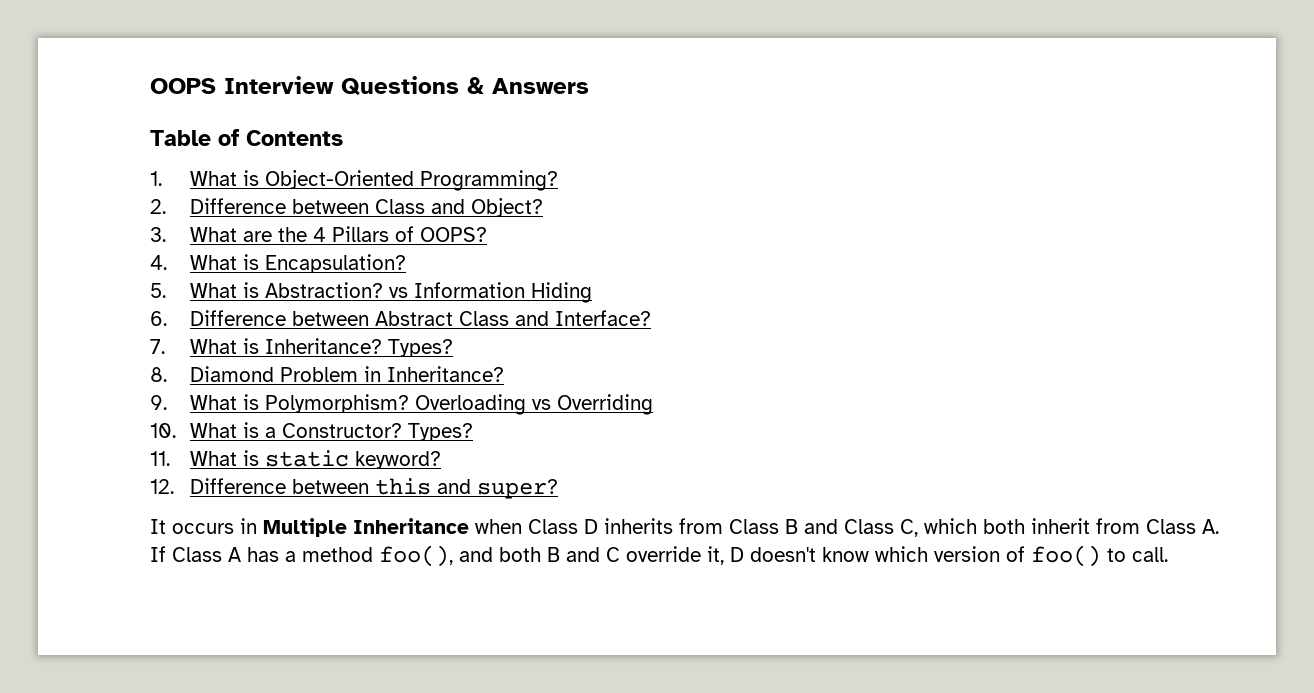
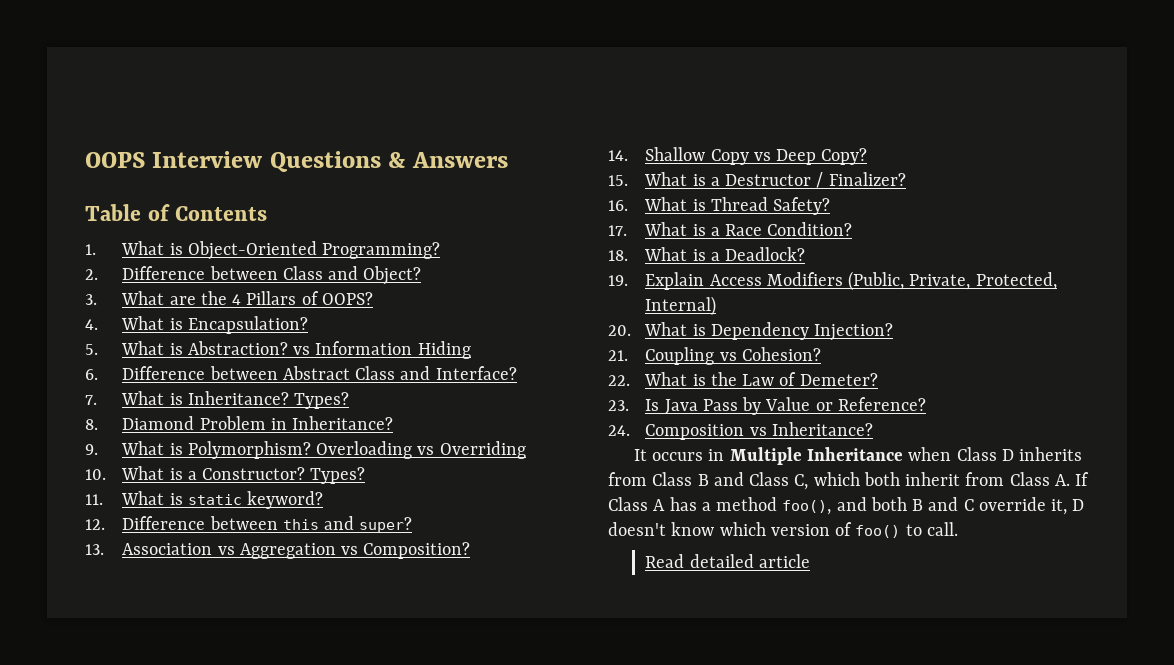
(559, 489) none -> [85,542,471,559] [608,147,868,165] [608,172,906,188] [608,197,831,215] [608,222,853,236] [608,247,806,261] [608,271,1057,291] [645,296,717,316] [608,322,894,341] [608,347,821,365] [608,372,878,386] [608,397,926,415] [608,422,873,440] // 13. Association vs Aggregation vs Composition? // 14. Shallow Copy vs Deep Copy? // 15. What is a Destructor / Finalizer? // 16. What is Thread Safety? // 17. What is a Race Condition? // 18. What is a Deadlock? // 19. Explain Access Modifiers (Public, Private, Protected, Internal) // 20. What is Dependency Injection? // 21. Coupling vs Cohesion? // 22. What is the Law of Demeter? // 23. Is Java Pass by Value or Reference? // 24. Composition vs Inheritance?
(1168, 554) none -> [645,554,810,568] // Read detailed article

